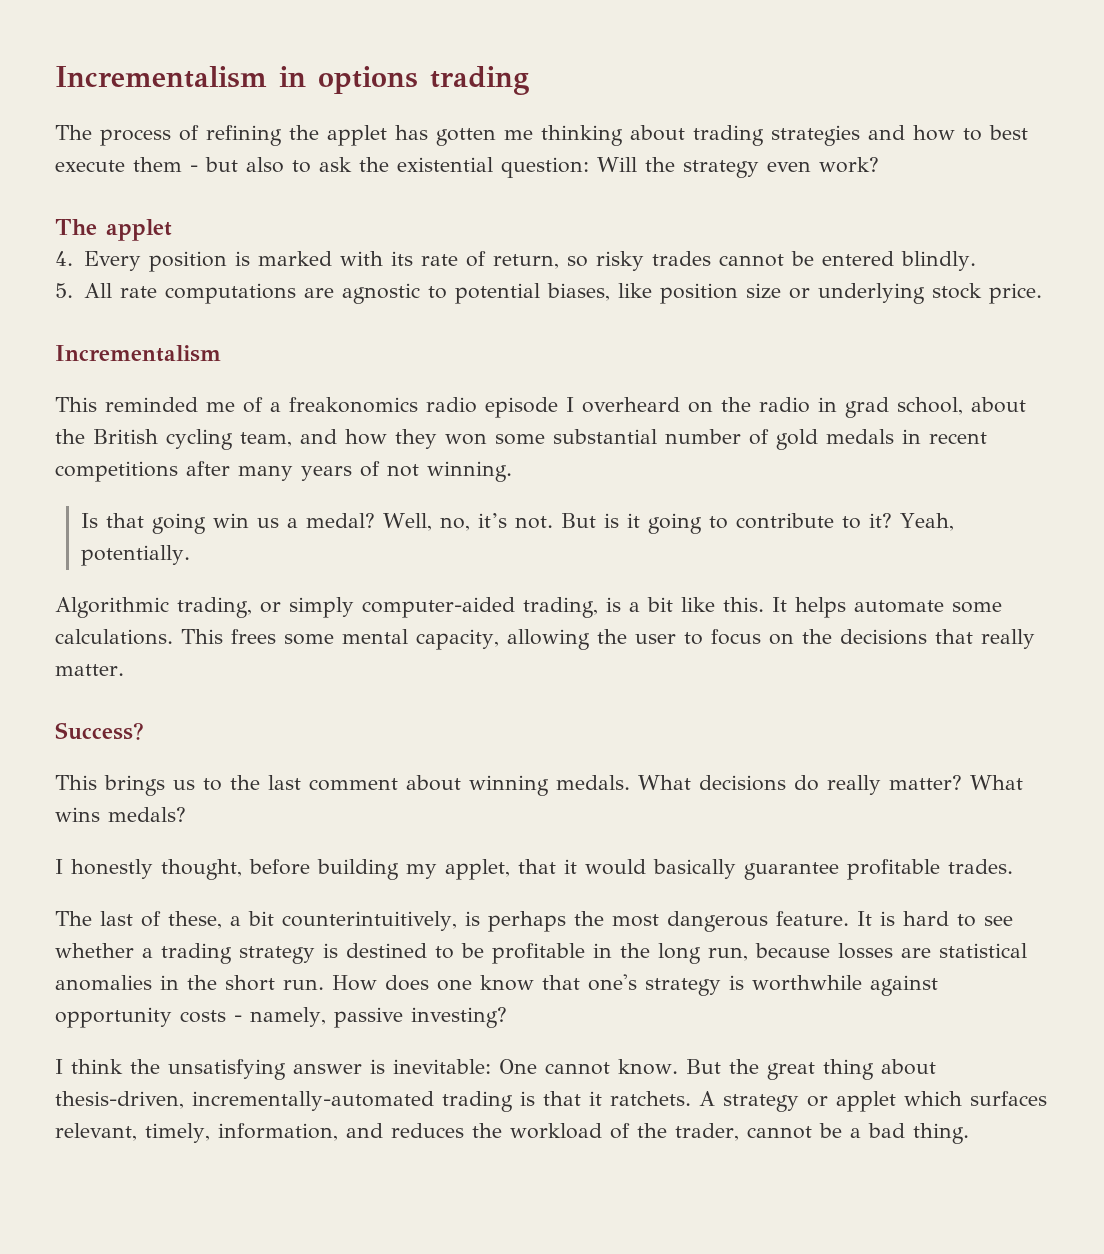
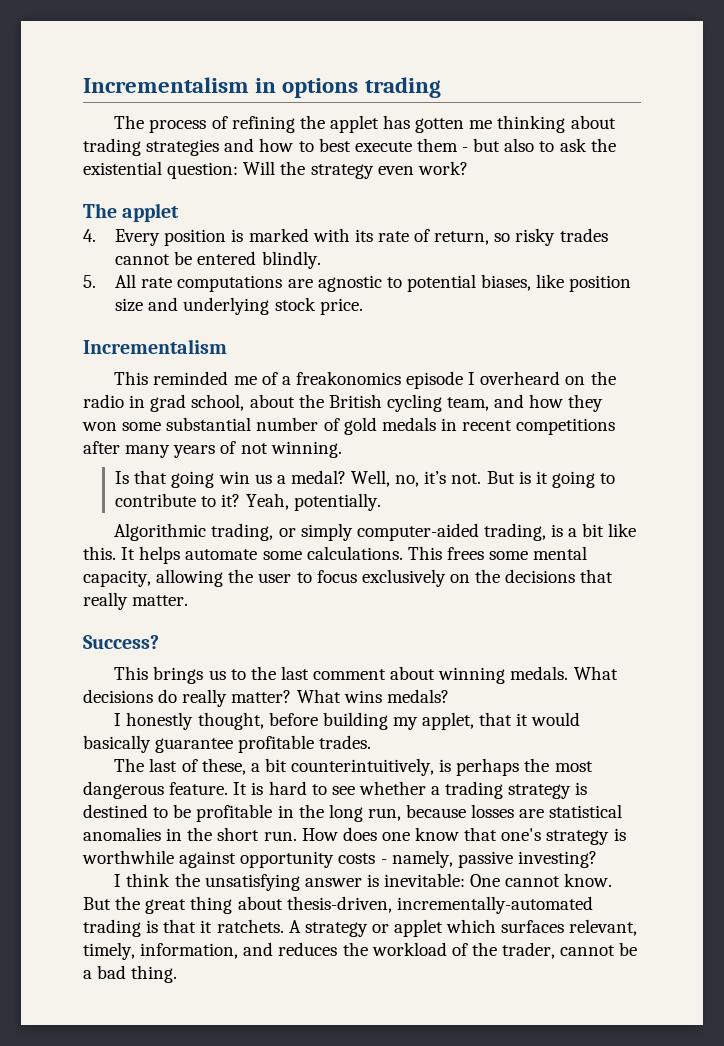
[788,288,810,299] or -> [148,297,179,311] and
[426,397,477,413] radio -> (401, 378) none
(761, 637) none -> [361,569,446,587] exclusively

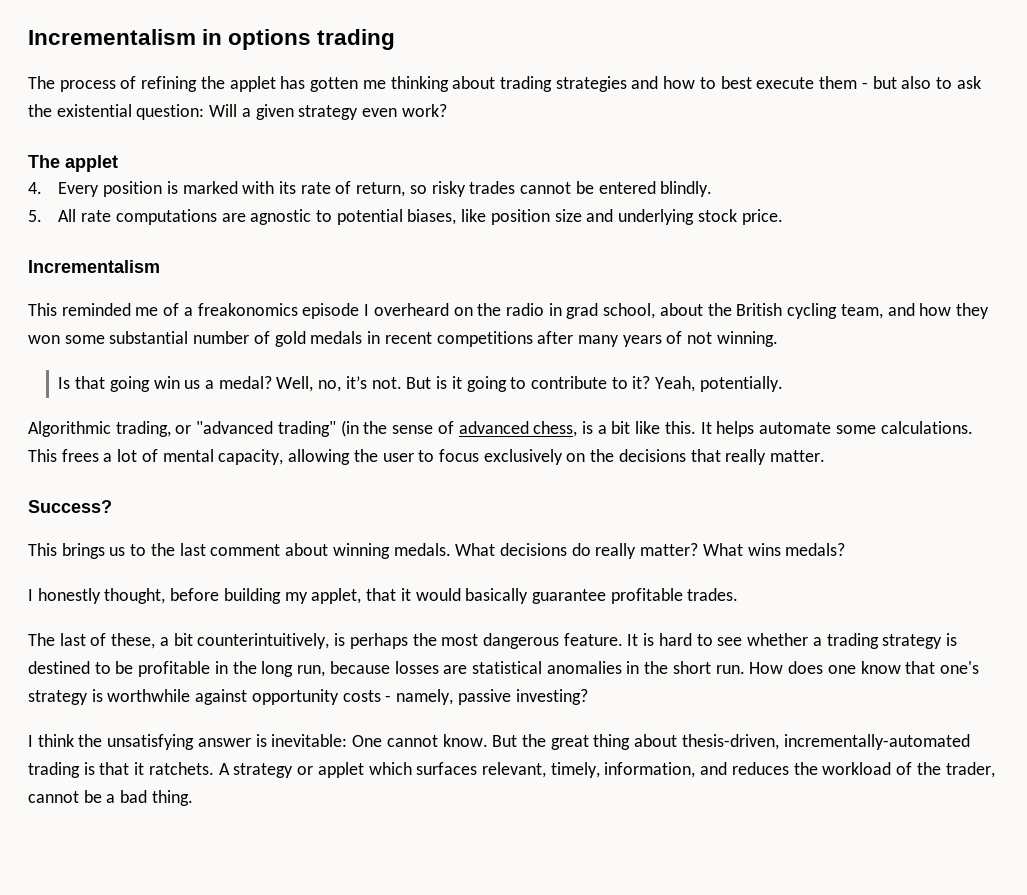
[280,161,306,175] the -> [241,104,294,120] a given
[300,523,546,541] simply computer-aided trading, -> [196,420,578,437] "advanced trading" (in the sense of advanced chess,
[489,551,529,560] some -> [103,449,158,462] a lot of

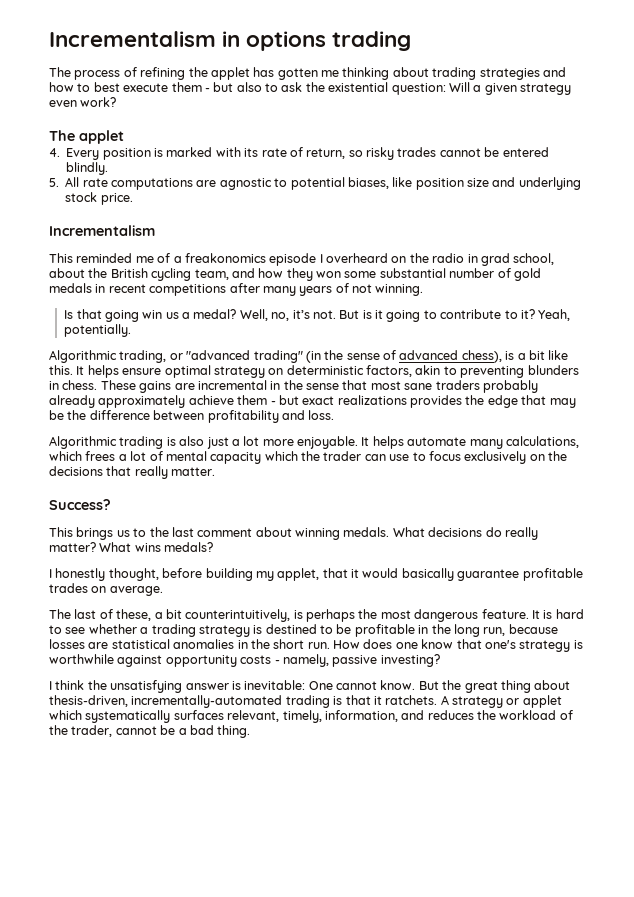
[533,421,578,437] chess, -> [461,350,502,363] chess),
[759,421,973,434] [28,449,57,462] automate some calculations. This -> [122,365,579,378] [49,380,538,393] [49,395,576,408] [49,410,335,423] [49,436,579,449] [49,451,82,461] ensure optimal strategy on deterministic factors, akin to preventing blunders in chess. These gains are incremental in the sense that most sane traders probably already approximately achieve them - but exact realizations provides the edge that may be the difference between profitability and loss. // Algorithmic trading is also just a lot more enjoyable. It helps automate many calculations, which
[218,449,414,465] capacity, allowing the user -> [210,451,410,464] capacity which the trader can use
[687,588,739,601] trades. -> [49,583,163,596] trades on average.
(412, 768) none -> [85,710,171,723] systematically

